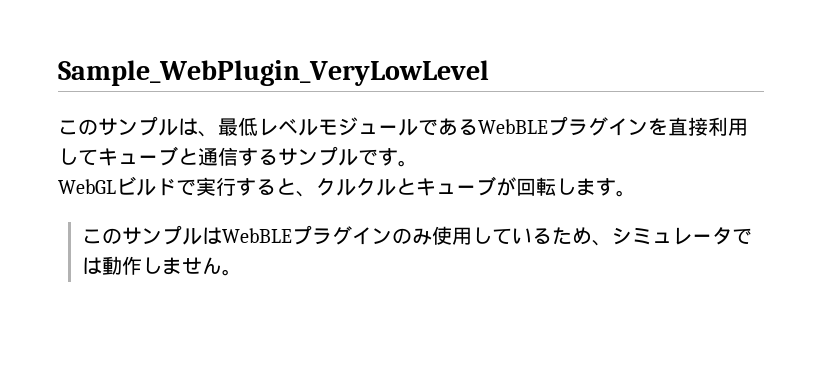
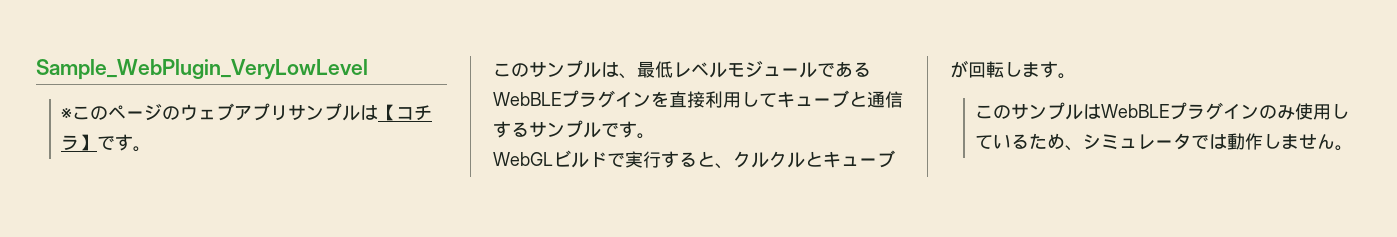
(489, 73) none -> [61,103,433,121] [61,134,152,152] // ※このページのウェブアプリサンプルは【コチラ】です。

